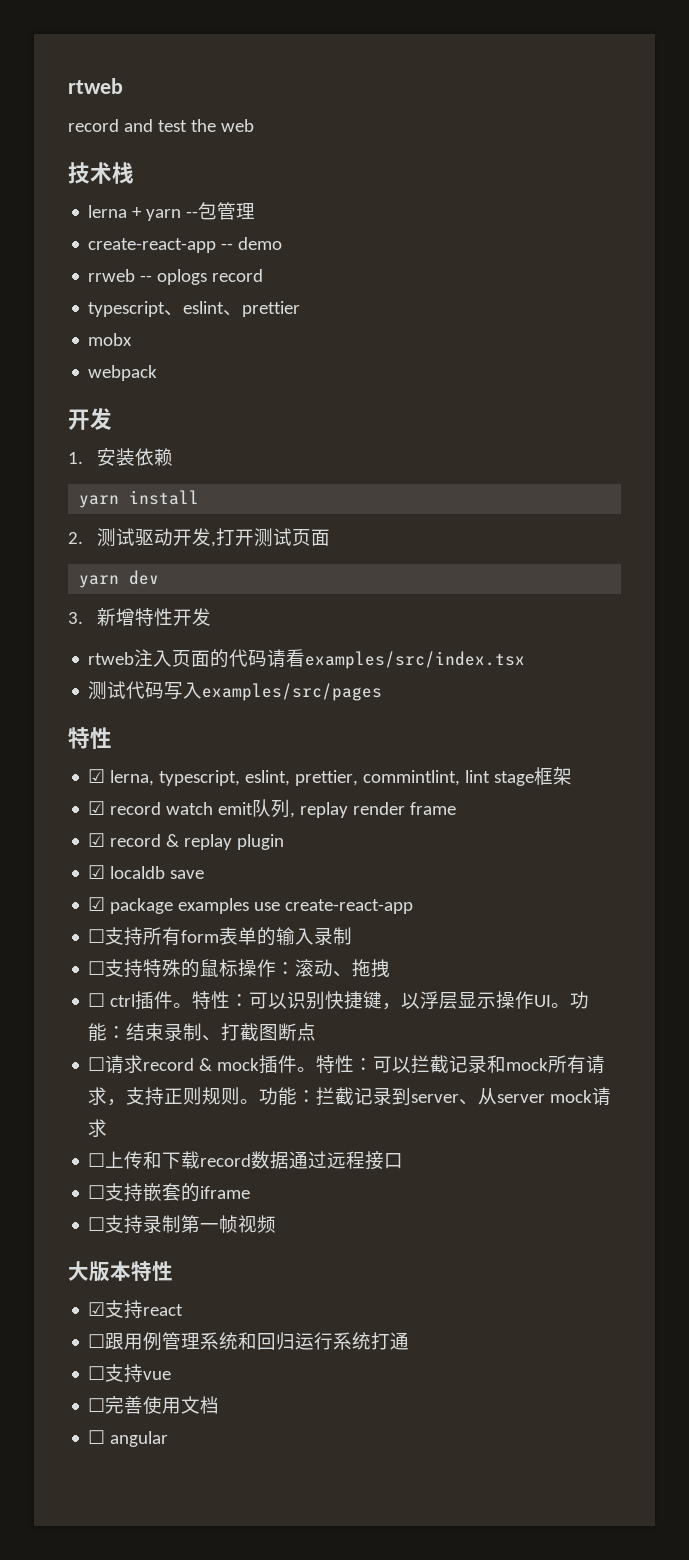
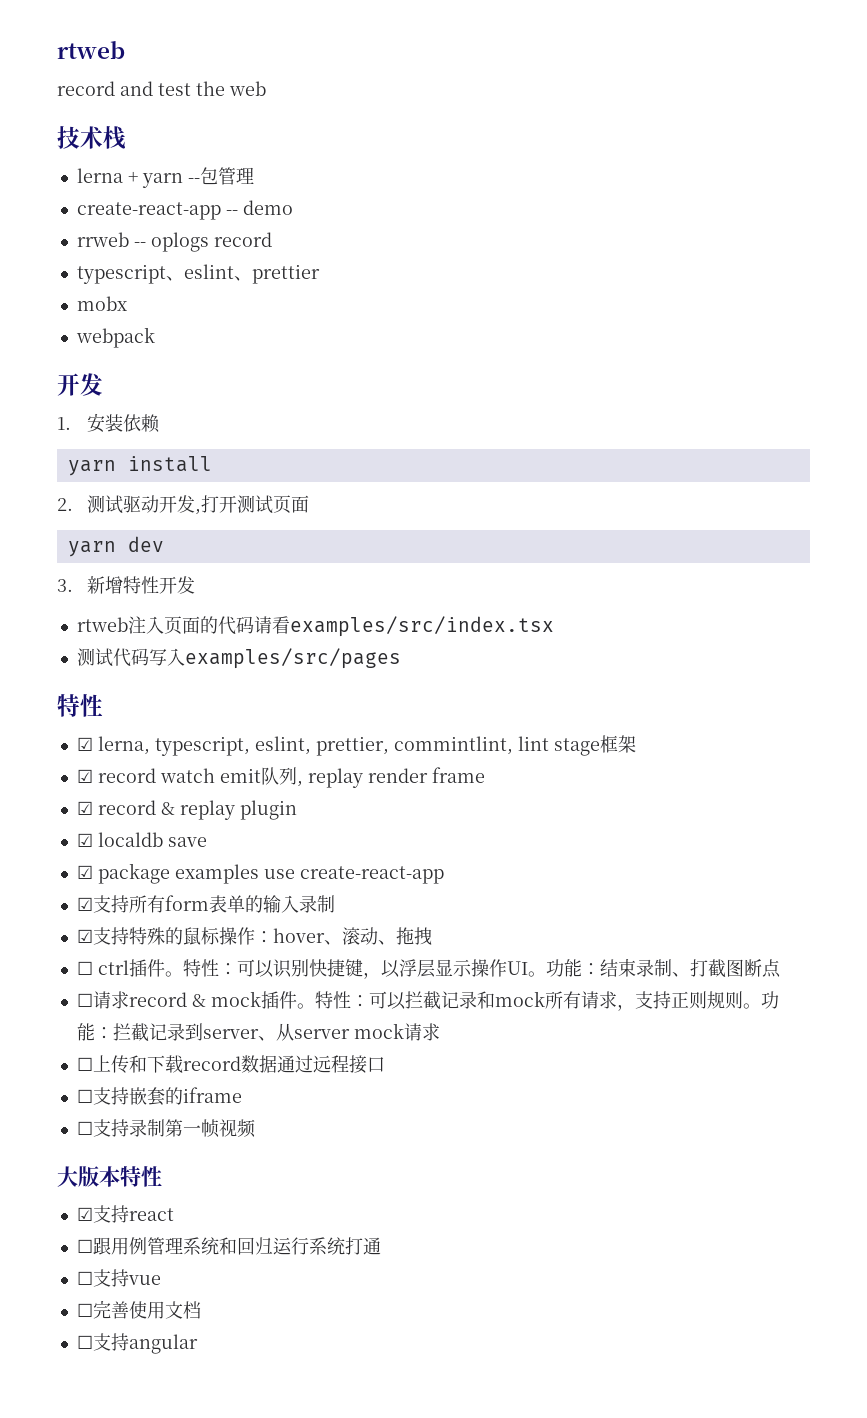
[88,929,106,943] ☐ -> [76,897,93,911] ☑
[88,961,106,975] ☐ -> [76,929,93,943] ☑
(296, 968) none -> [272,928,342,945] hover、
(106, 1437) none -> [92,1333,129,1351] 支持

